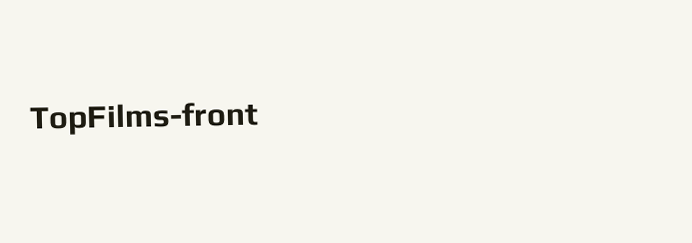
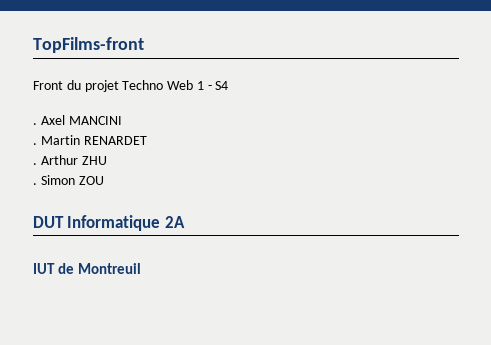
(259, 118) none -> [33,80,229,92] [33,115,122,125] [33,135,147,145] [33,155,107,165] [33,175,104,185] [33,215,185,231] [33,263,142,274] // Front du projet Techno Web 1 - S4 // . Axel MANCINI // . Martin RENARDET // . Arthur ZHU // . Simon ZOU // DUT Informatique 2A // IUT de Montreuil

